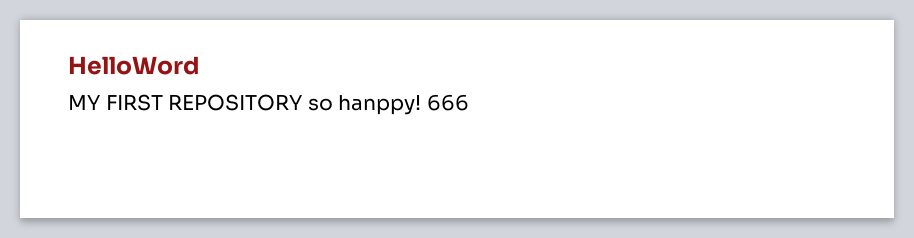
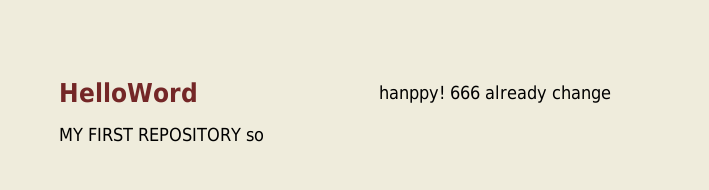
(469, 102) none -> [485,85,611,103] already change

